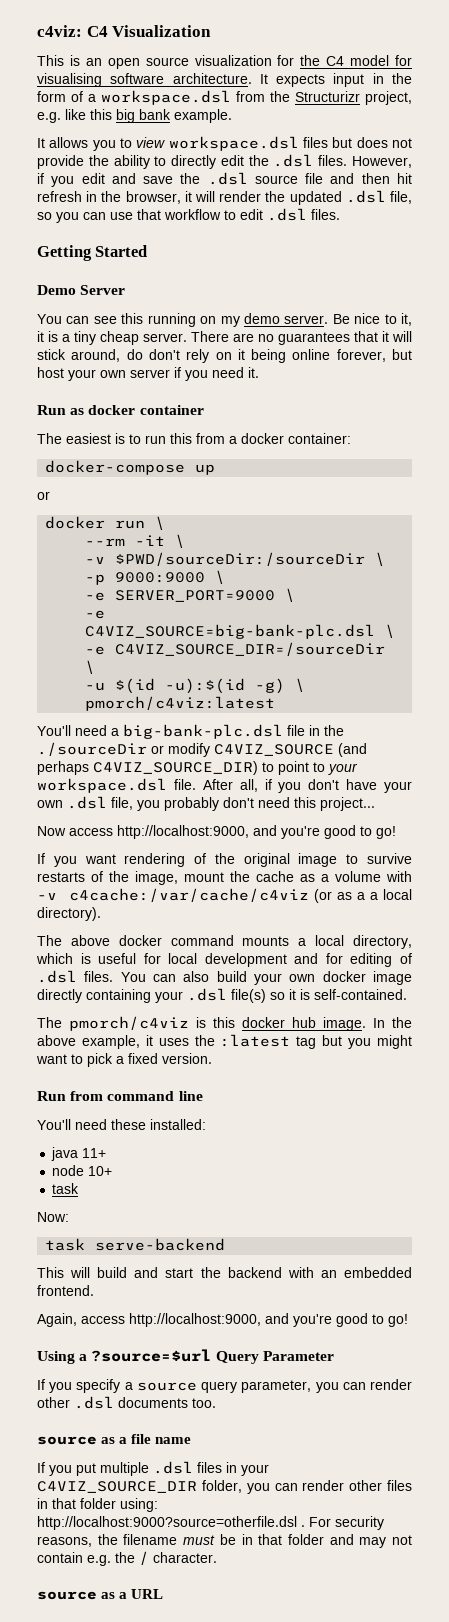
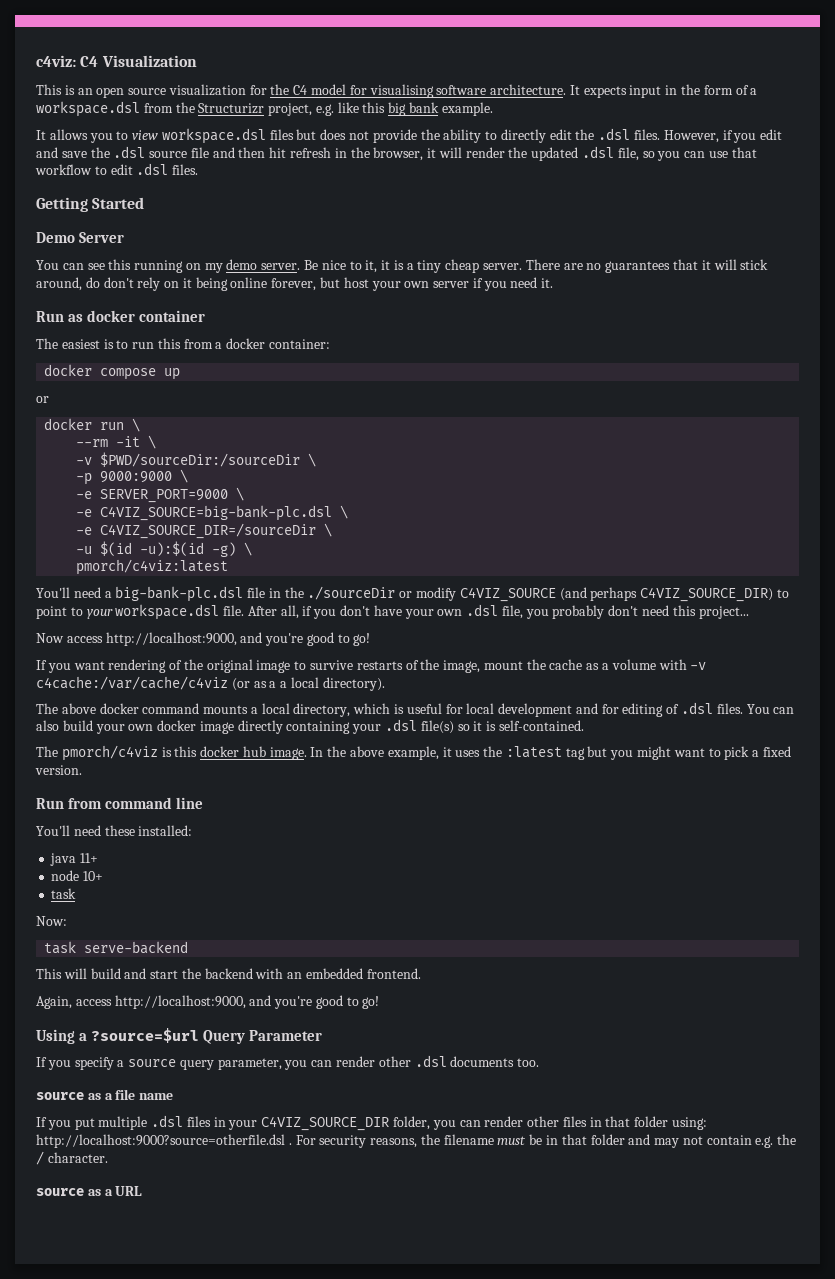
[45,460,186,475] docker-compose -> [44,364,157,380] docker compose

